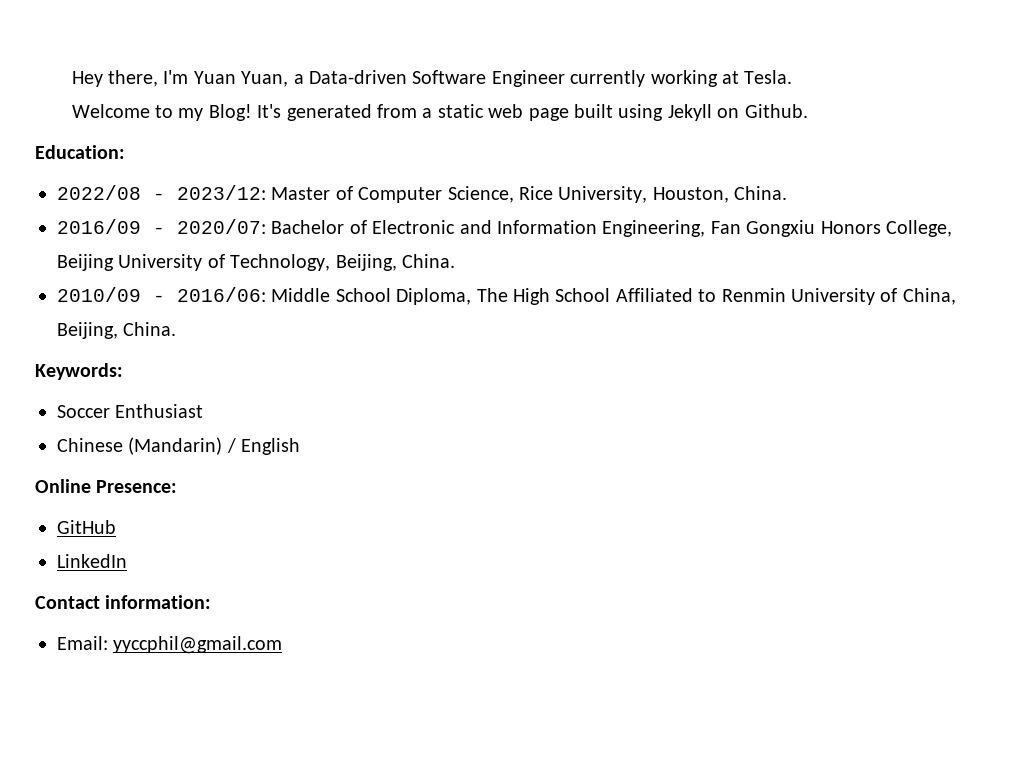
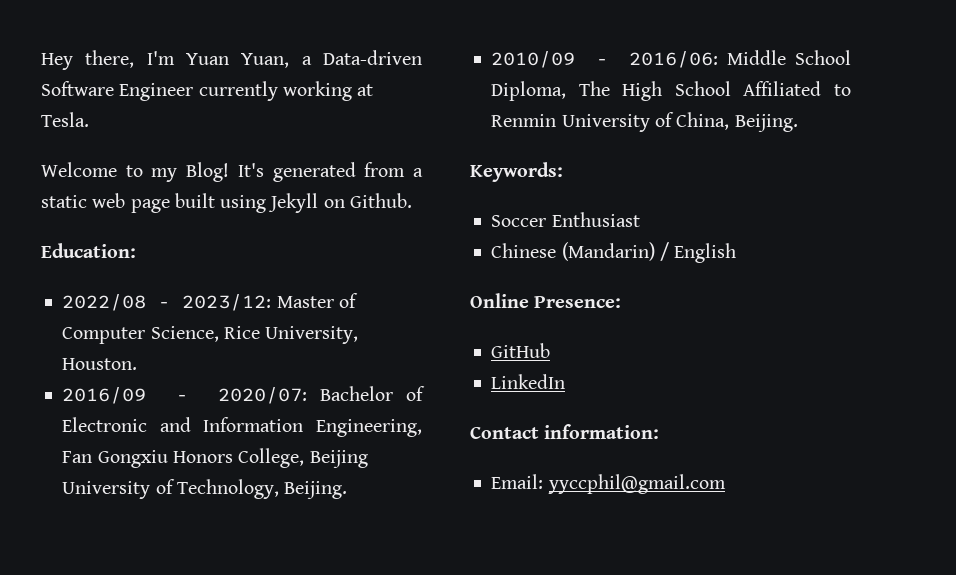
[652,186,788,203] Houston, China. -> [62,358,138,370] Houston.
[335,254,455,271] Beijing, China. -> [284,481,348,499] Beijing.
[57,322,177,339] Beijing, China. -> [734,114,798,132] Beijing.

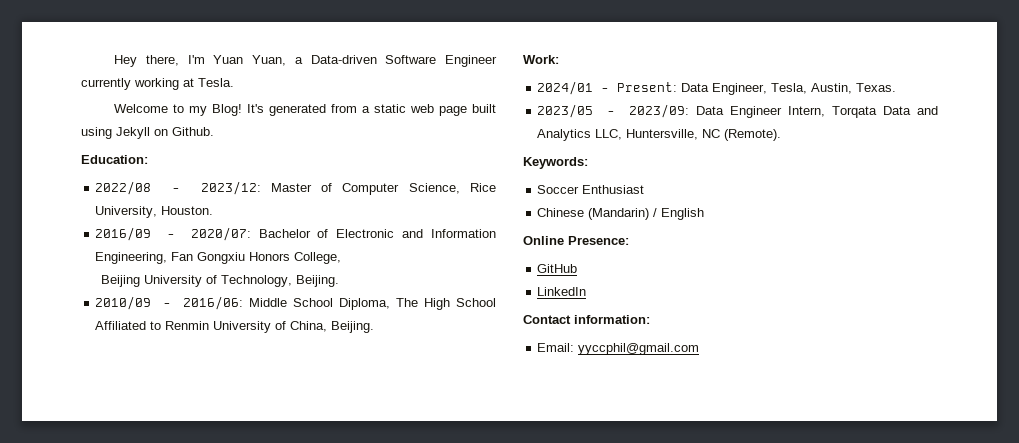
(305, 458) none -> (342, 258) //
(798, 123) none -> [523,55,559,64] [537,81,897,95] [537,104,939,118] [537,129,782,141] // Work: // 2024/01 - Present: Data Engineer, Tesla, Austin, Texas. // 2023/05 - 2023/09: Data Engineer Intern, Torqata Data and Analytics LLC, Huntersville, NC (Remote).

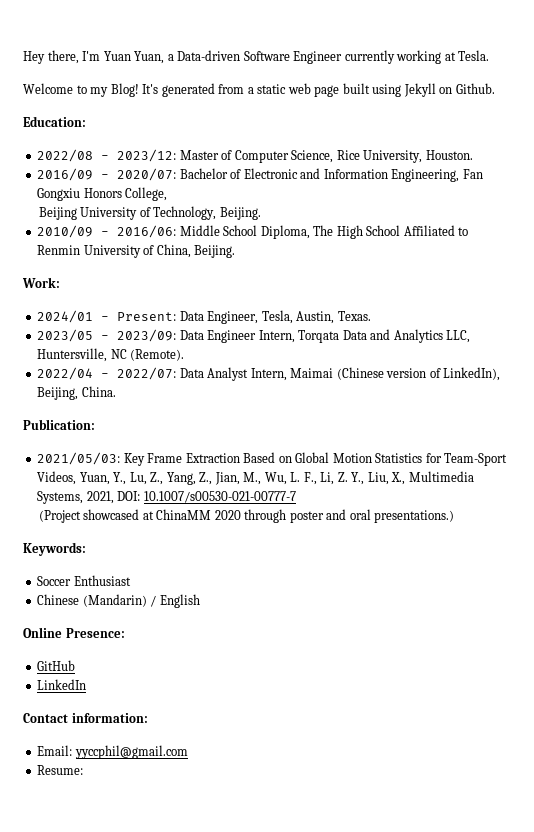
(782, 135) none -> [37,367,501,381] [37,386,116,400] [23,419,95,430] [37,452,508,466] [37,471,474,485] [37,491,296,504] [38,509,455,523] // 2022/04 - 2022/07: Data Analyst Intern, Maimai (Chinese version of LinkedIn), Beijing, China. // Publication: // 2021/05/03: Key Frame Extraction Based on Global Motion Statistics for Team-Sport Videos, Yuan, Y., Lu, Z., Yang, Z., Jian, M., Wu, L. F., Li, Z. Y., Liu, X., Multimedia Systems, 2021, DOI: 10.1007/s00530-021-00777-7 // (Project showcased at ChinaMM 2020 through poster and oral presentations.)
(700, 349) none -> [37,765,84,775] // Resume:

